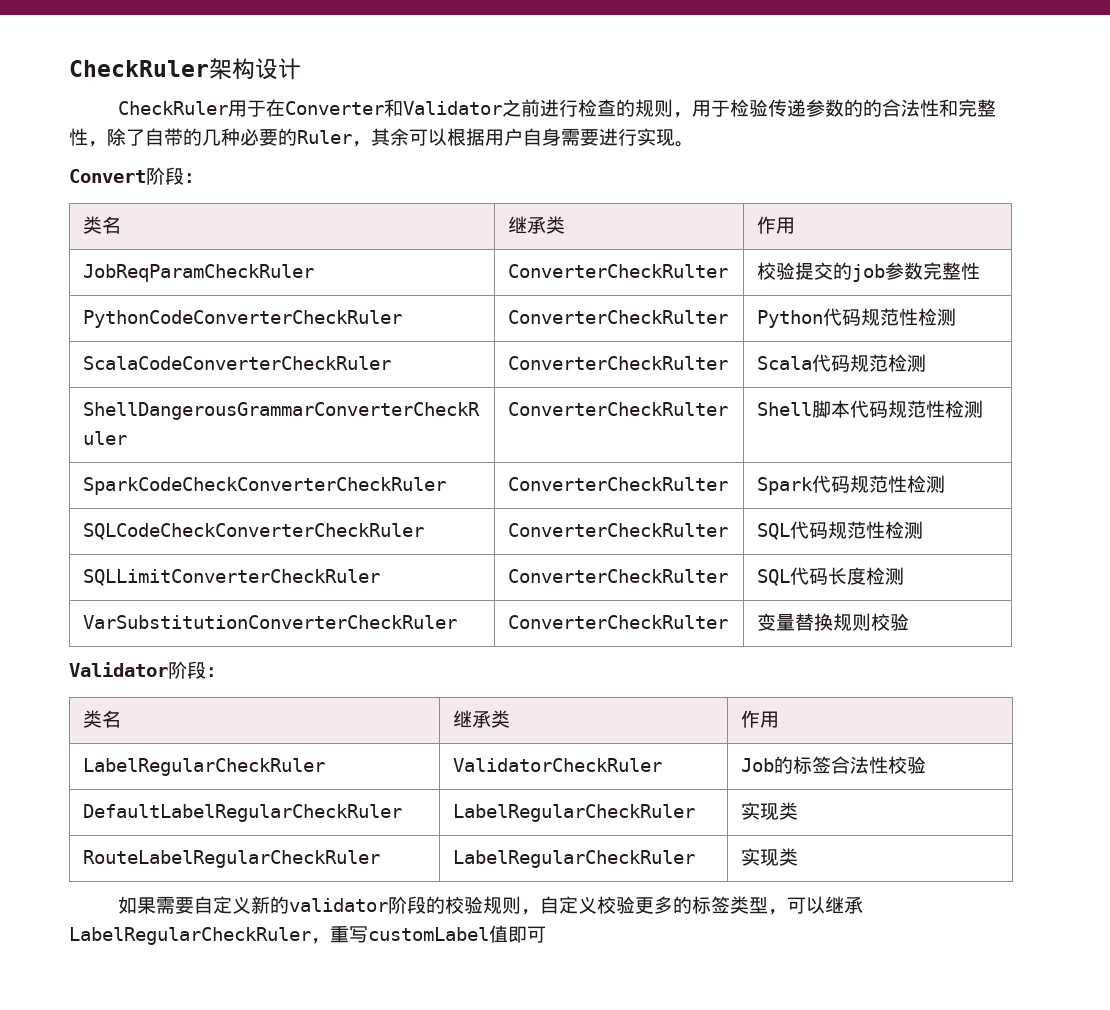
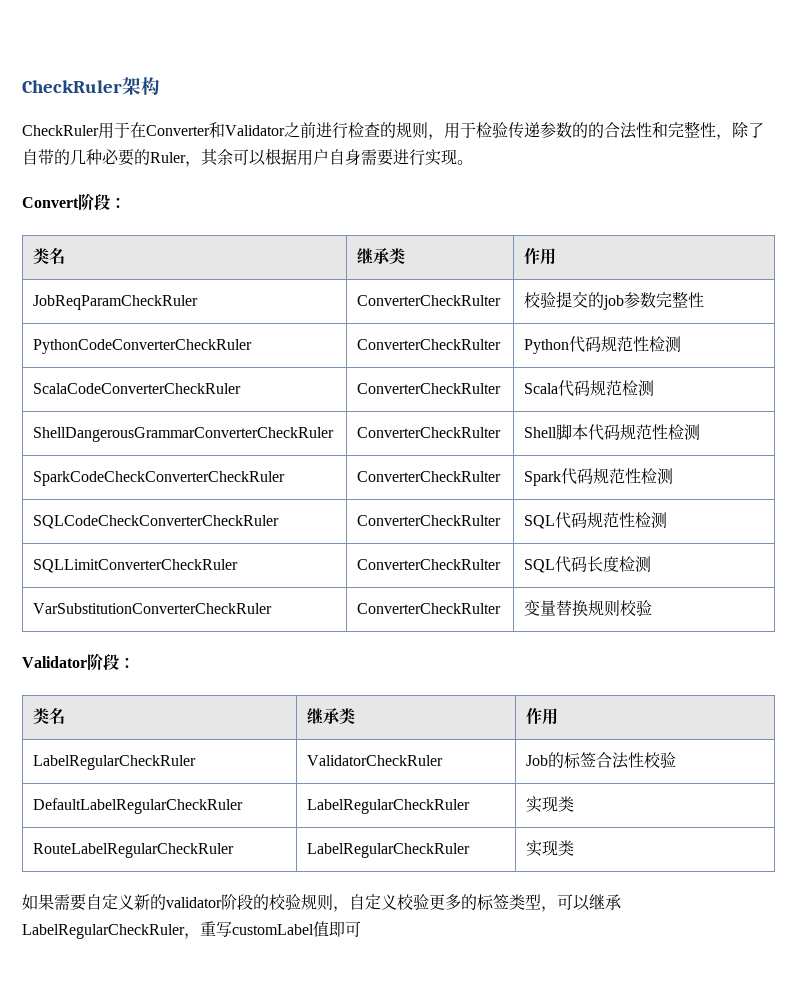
[255,58,301,80] 设计 -> (160, 86) none

